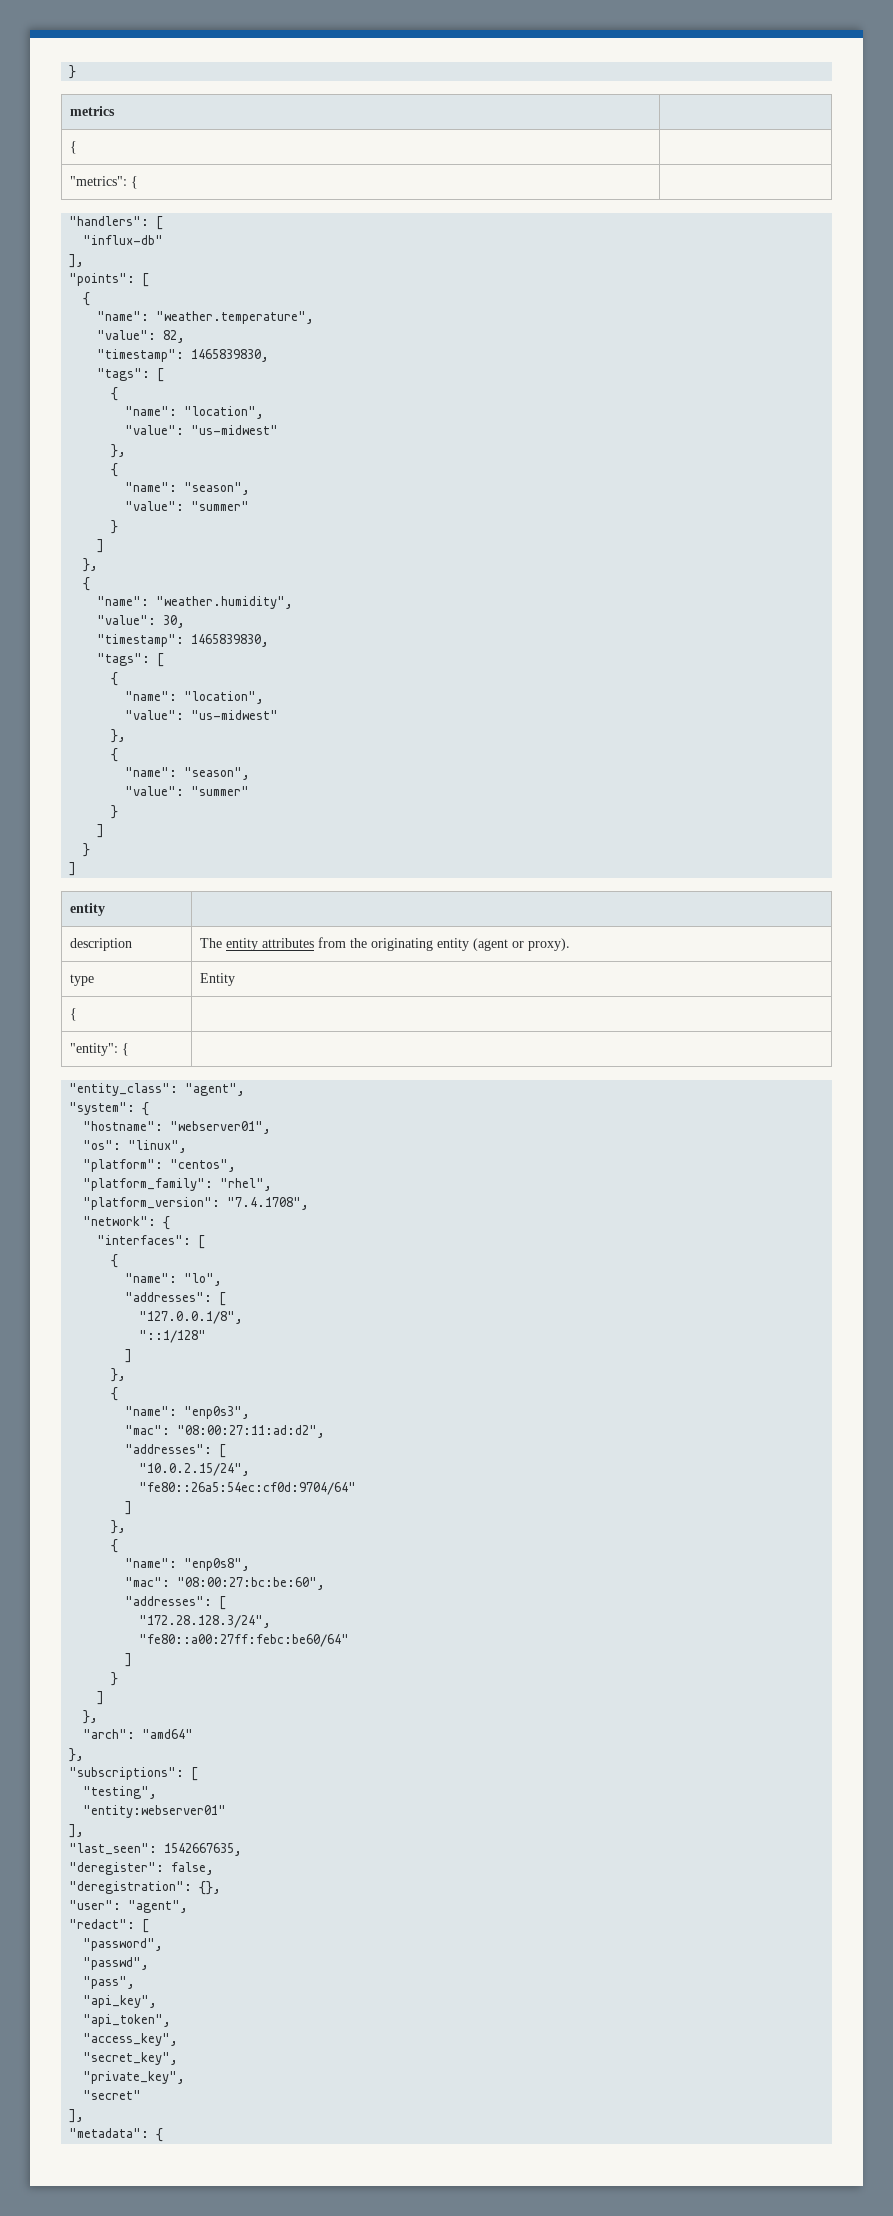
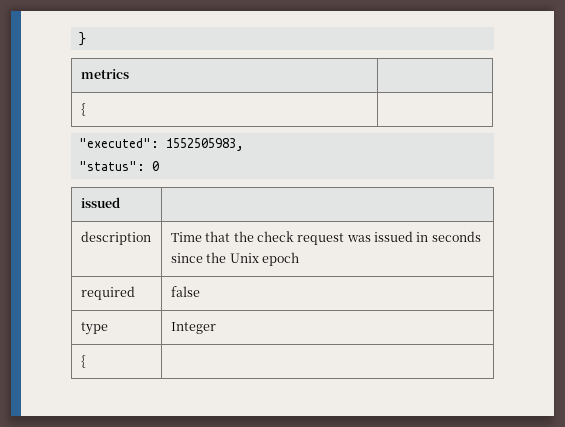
[70,176,139,189] [69,216,164,230] [83,235,164,245] [69,254,85,268] [69,273,150,287] [83,292,91,306] [97,311,315,324] [97,330,186,343] [97,349,270,362] [97,368,165,382] [111,387,119,401] [125,406,265,419] [125,425,279,435] [111,444,127,458] [111,463,119,477] [125,482,251,495] [125,501,250,511] [111,520,119,534] [97,539,105,553] [83,558,99,572] [83,577,91,591] [97,596,294,609] [97,615,186,628] [97,634,270,647] [97,653,165,667] [111,672,119,686] [125,691,265,704] [125,710,279,720] [111,729,127,743] [111,748,119,762] [125,767,251,780] [125,786,250,796] [111,805,119,819] [97,824,105,838] [83,843,91,857] [69,862,77,876] [70,903,106,916] [70,938,133,951] [200,937,571,951] // "metrics": { | // "handlers": [ // "influx-db" // ], // "points": [ // { // "name": "weather.temperature", // "value": 82, // "timestamp": 1465839830, // "tags": [ // { // "name": "location", // "value": "us-midwest" // }, // { // "name": "season", // "value": "summer" // } // ] // }, // { // "name": "weather.humidity", // "value": 30, // "timestamp": 1465839830, // "tags": [ // { // "name": "location", // "value": "us-midwest" // }, // { // "name": "season", // "value": "summer" // } // ] // } // ] // entity | // description | The entity attributes from the originating entity (agent or proxy). -> [78,138,244,151] [78,161,159,171] [80,197,120,208] [80,231,151,245] [170,231,481,245] [170,252,299,266] [80,286,135,300] [170,286,200,297] // "executed": 1552505983, // "status": 0 // issued | // description | Time that the check request was issued in seconds since the Unix epoch // required | false
[200,973,236,986] [70,1008,78,1021] [70,1043,130,1056] [69,1083,246,1096] [69,1102,150,1116] [83,1121,272,1134] [83,1140,188,1153] [83,1159,237,1172] [83,1178,273,1191] [83,1197,310,1210] [83,1216,171,1230] [97,1235,206,1249] [111,1254,119,1268] [125,1273,223,1286] [125,1292,227,1306] [139,1311,244,1324] [139,1330,207,1343] [125,1349,133,1363] [111,1368,127,1382] [111,1387,119,1401] [125,1406,251,1419] [125,1425,326,1438] [125,1444,227,1458] [139,1463,251,1476] [139,1482,357,1495] [125,1501,133,1515] [111,1520,127,1534] [111,1539,119,1553] [125,1558,251,1571] [125,1577,326,1590] [125,1596,227,1610] [139,1615,272,1628] [139,1634,350,1647] [125,1653,133,1667] [111,1672,119,1686] [97,1691,105,1705] [83,1710,99,1724] [83,1729,194,1739] [69,1748,85,1762] [69,1767,199,1781] [83,1786,158,1799] [83,1805,227,1818] [69,1824,85,1838] [69,1843,243,1856] [69,1862,215,1875] [69,1881,222,1895] [69,1900,189,1913] [69,1919,150,1933] [83,1938,164,1951] [83,1957,150,1970] [83,1976,136,1989] [83,1995,158,2008] [83,2014,172,2027] [83,2033,179,2046] [83,2052,179,2065] [83,2071,186,2084] [83,2090,142,2100] [69,2109,85,2123] [69,2128,164,2142] Entity // { | // "entity": { | // "entity_class": "agent", // "system": { // "hostname": "webserver01", // "os": "linux", // "platform": "centos", // "platform_family": "rhel", // "platform_version": "7.4.1708", // "network": { // "interfaces": [ // { // "name": "lo", // "addresses": [ // "127.0.0.1/8", // "::1/128" // ] // }, // { // "name": "enp0s3", // "mac": "08:00:27:11:ad:d2", // "addresses": [ // "10.0.2.15/24", // "fe80::26a5:54ec:cf0d:9704/64" // ] // }, // { // "name": "enp0s8", // "mac": "08:00:27:bc:be:60", // "addresses": [ // "172.28.128.3/24", // "fe80::a00:27ff:febc:be60/64" // ] // } // ] // }, // "arch": "amd64" // }, // "subscriptions": [ // "testing", // "entity:webserver01" // ], // "last_seen": 1542667635, // "deregister": false, // "deregistration": {}, // "user": "agent", // "redact": [ // "password", // "passwd", // "pass", // "api_key", // "api_token", // "access_key", // "secret_key", // "private_key", // "secret" // ], // "metadata": { -> [170,322,216,334] [80,355,86,368] Integer // { |

